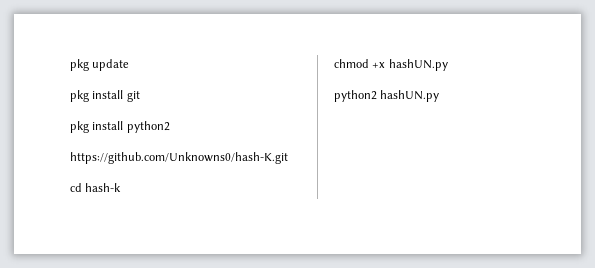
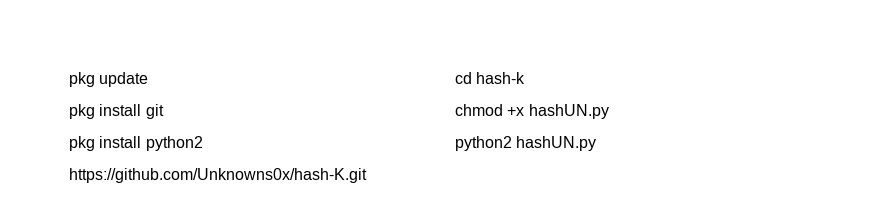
[70,152,288,164] https://github.com/Unknowns0/hash-K.git -> [69,168,367,183] https://github.com/Unknowns0x/hash-K.git

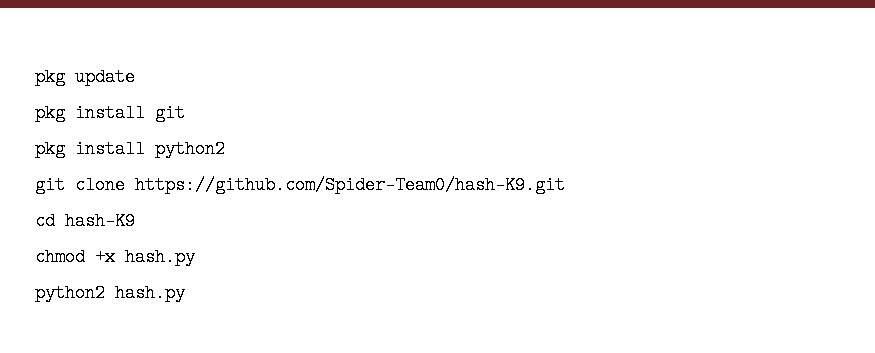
[69,168,367,183] https://github.com/Unknowns0x/hash-K.git -> [35,176,565,194] git clone https://github.com/Spider-Team0/hash-K9.git
[476,72,526,84] hash-k -> [65,212,135,230] hash-K9
[528,104,609,119] [455,136,597,151] hashUN.py // python2 hashUN.py -> [125,248,195,266] [35,284,185,302] hash.py // python2 hash.py

